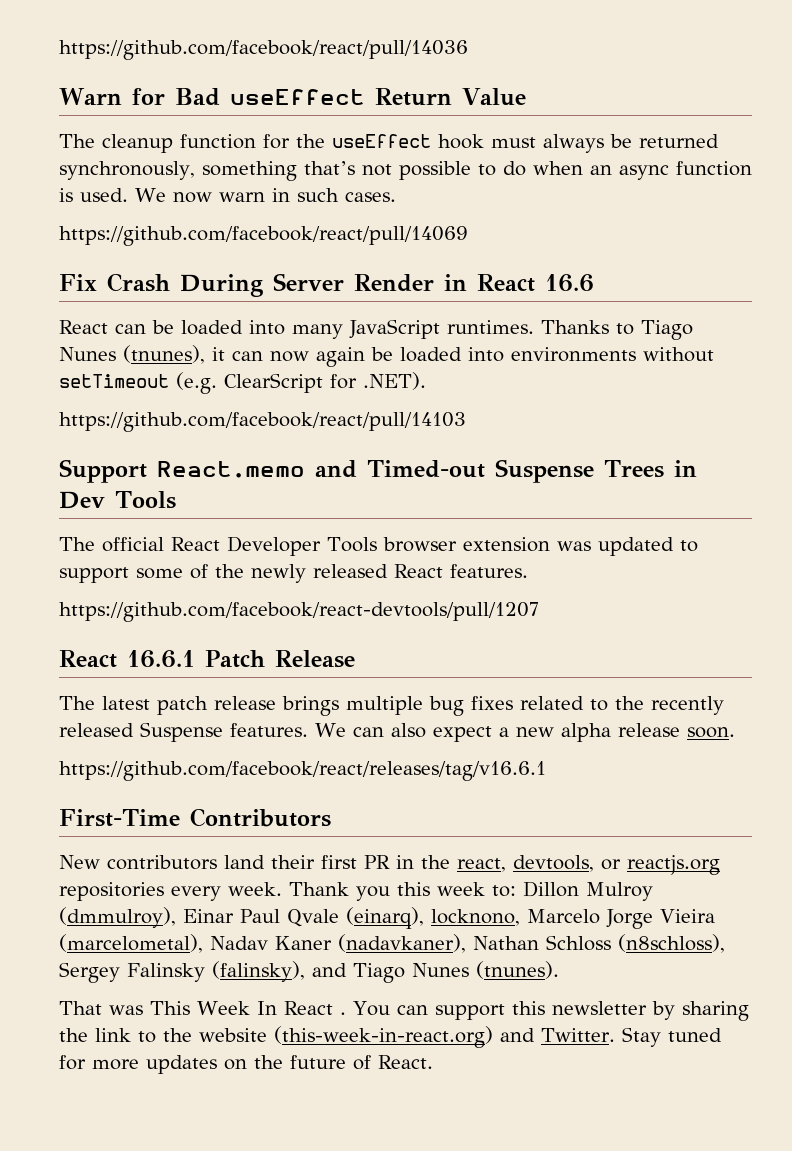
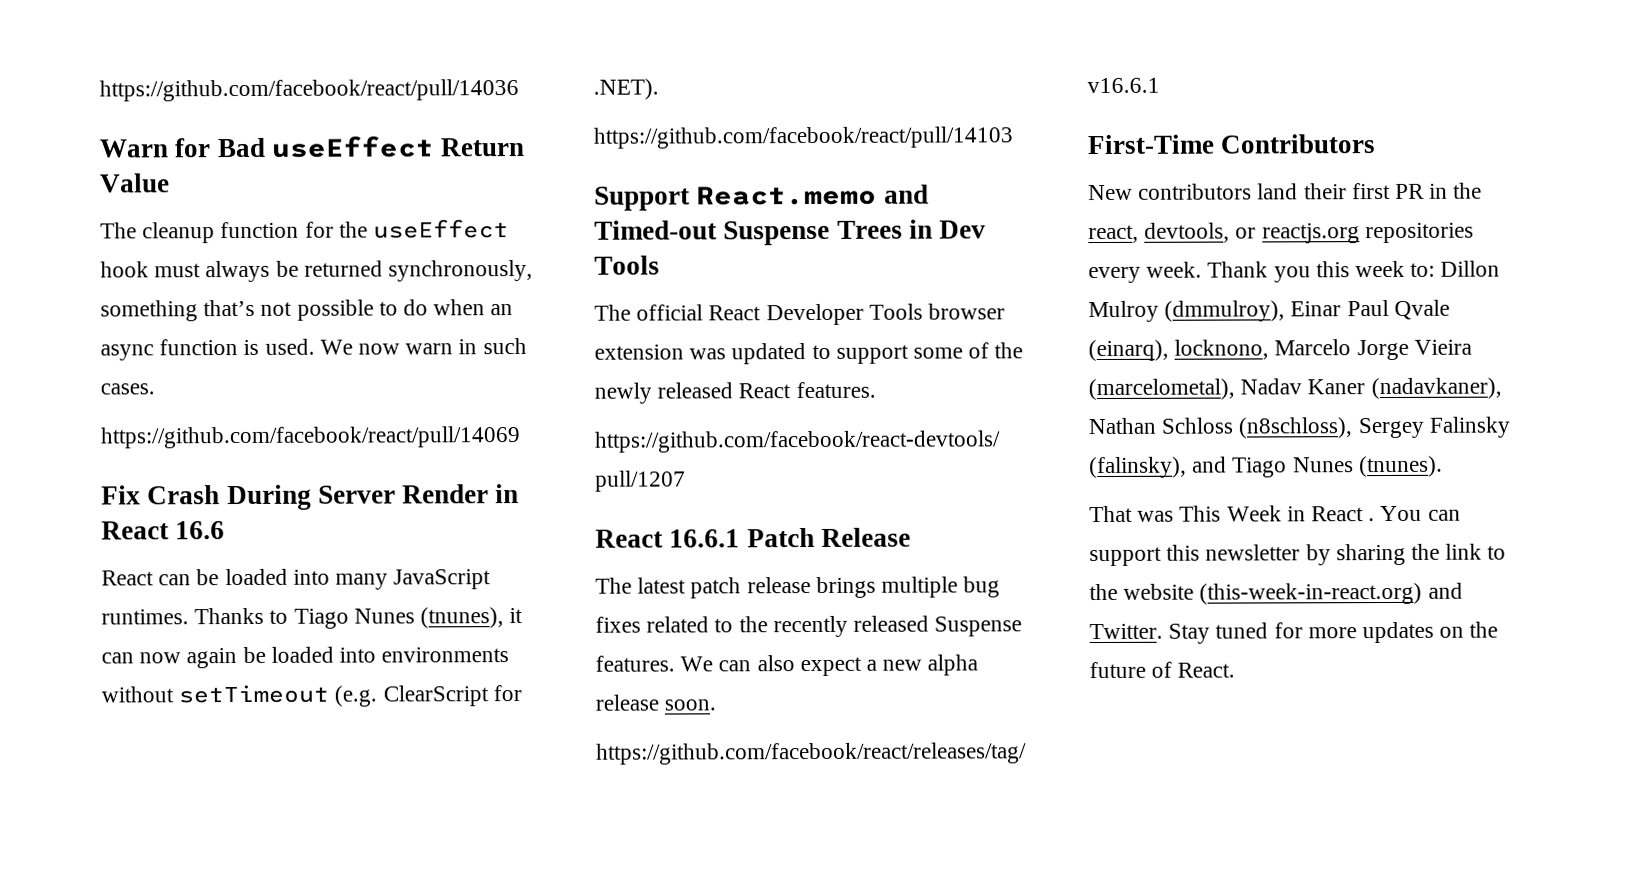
[256,1001,277,1015] In -> [1286,506,1306,522] in

